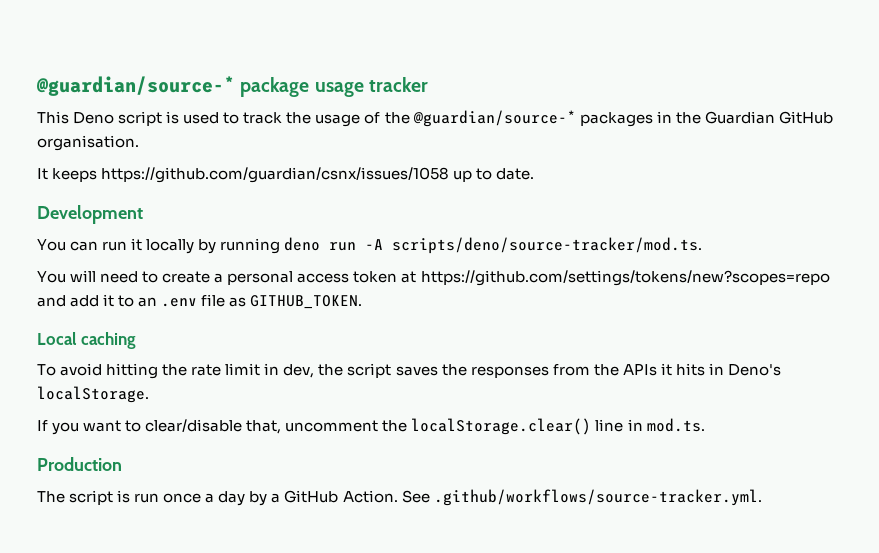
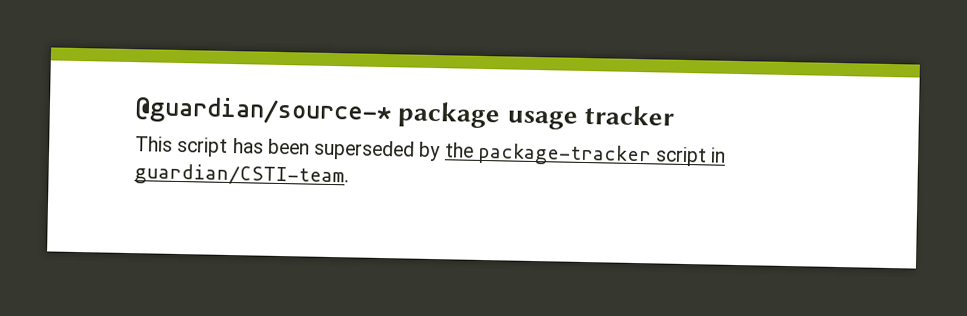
[73,110,833,127] [37,135,139,151] [37,167,535,183] [37,205,143,224] [37,237,703,254] [37,270,830,286] [37,294,363,309] [37,332,136,349] [37,363,781,379] [37,386,149,403] [37,418,705,435] [37,457,122,471] [37,489,762,506] Deno script is used to track the usage of the @guardian/source-* packages in the Guardian GitHub organisation. // It keeps https://github.com/guardian/csnx/issues/1058 up to date. // Development // You can run it locally by running deno run -A scripts/deno/source-tracker/mod.ts. // You will need to create a personal access token at https://github.com/settings/tokens/new?scopes=repo and add it to an .env file as GITHUB_TOKEN. // Local caching // To avoid hitting the rate limit in dev, the script saves the responses from the APIs it hits in Deno's localStorage. // If you want to clear/disable that, uncomment the localStorage.clear() line in mod.ts. // Production // The script is run once a day by a GitHub Action. See .github/workflows/source-tracker.yml. -> [176,136,727,167] [134,163,349,188] script has been superseded by the package-tracker script in guardian/CSTI-team.

